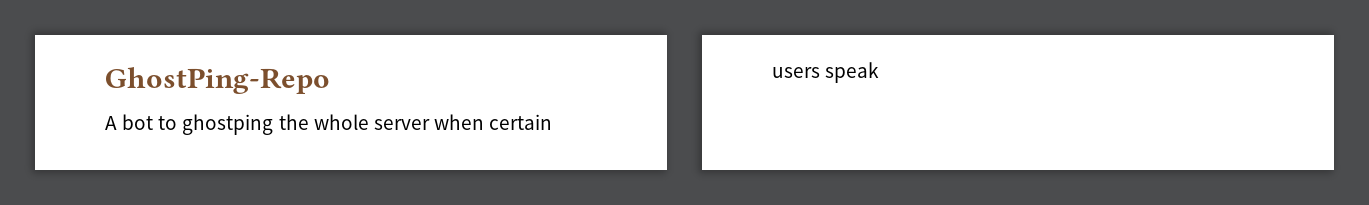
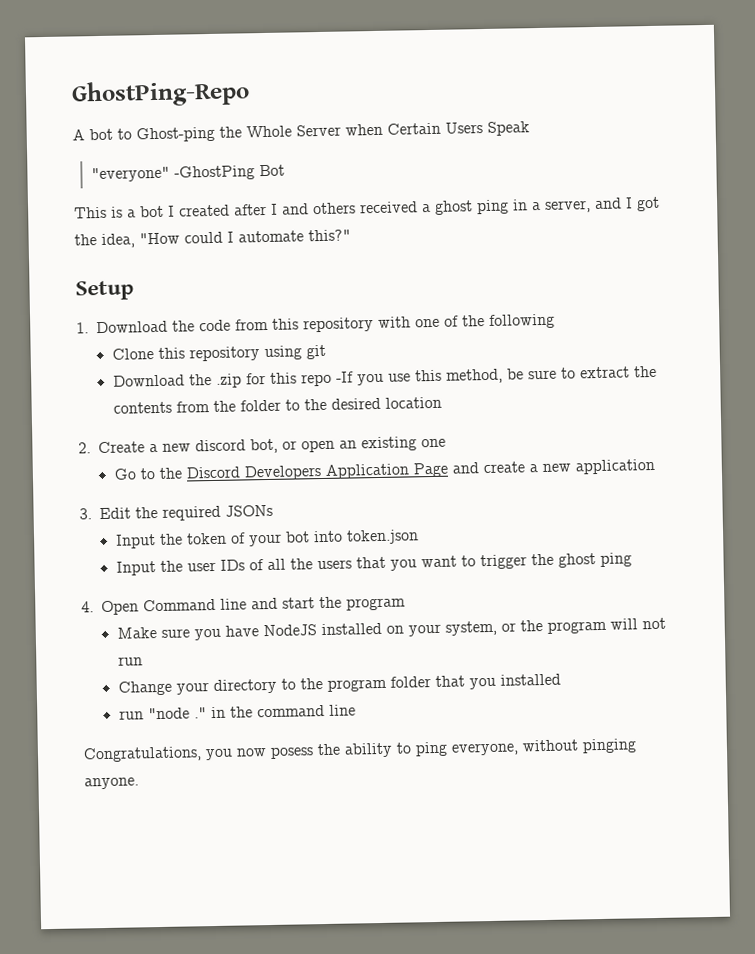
[182,114,553,135] [772,62,880,83] ghostping the whole server when certain users speak -> [136,121,530,143] [91,164,286,183] [74,196,660,219] [74,229,351,248] [75,280,134,301] [76,313,555,334] [111,344,326,362] [112,365,657,388] [112,396,442,414] [78,436,446,454] [113,458,655,481] [79,504,273,521] [115,529,419,549] [115,552,632,576] [81,596,406,616] [116,617,666,641] [117,656,143,666] [117,673,561,696] [118,704,356,720] [83,738,637,763] [84,777,139,790] Ghost-ping the Whole Server when Certain Users Speak // "everyone" -GhostPing Bot // This is a bot I created after I and others received a ghost ping in a server, and I got the idea, "How could I automate this?" // Setup // 1. Download the code from this repository with one of the following // Clone this repository using git // Download the .zip for this repo -If you use this method, be sure to extract the contents from the folder to the desired location // 2. Create a new discord bot, or open an existing one // Go to the Discord Developers Application Page and create a new application // 3. Edit the required JSONs // Input the token of your bot into token.json // Input the user IDs of all the users that you want to trigger the ghost ping // 4. Open Command line and start the program // Make sure you have NodeJS installed on your system, or the program will not run // Change your directory to the program folder that you installed // run "node ." in the command line // Congratulations, you now posess the ability to ping everyone, without pinging anyone.

